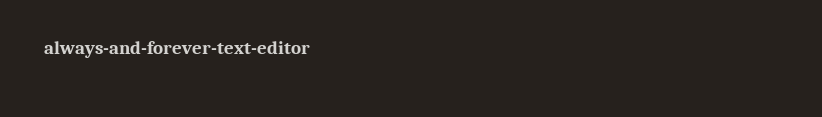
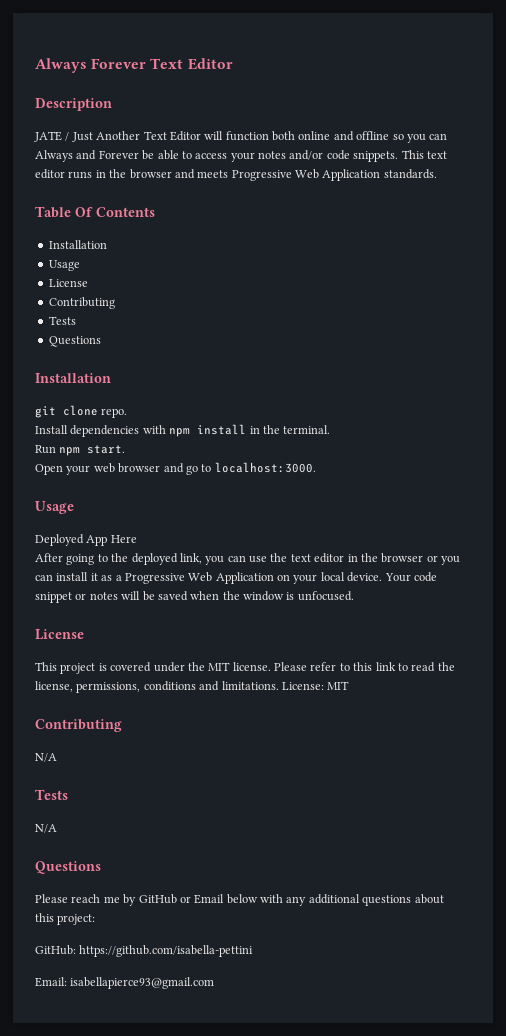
[44,41,310,58] always-and-forever-text-editor -> [35,58,233,73] [35,98,112,111] [34,131,448,143] [35,150,447,162] [35,169,437,181] [35,206,155,218] [48,240,107,249] [48,260,80,271] [48,279,88,287] [48,297,115,309] [48,316,76,325] [48,336,101,347] [35,373,111,383] [35,405,128,418] [35,424,331,437] [35,445,126,456] [35,462,316,475] [35,501,74,514] [35,534,137,546] [35,553,460,565] [35,572,437,584] [35,591,354,603] [35,629,84,640] [35,662,455,674] [35,681,350,693] [35,719,122,732] [35,753,57,762] [35,789,68,800] [35,824,57,833] [35,861,101,874] [35,894,444,906] [35,913,96,925] [35,945,254,957] [35,977,215,989] Always Forever Text Editor // Description // JATE / Just Another Text Editor will function both online and offline so you can Always and Forever be able to access your notes and/or code snippets. This text editor runs in the browser and meets Progressive Web Application standards. // Table Of Contents // Installation // Usage // License // Contributing // Tests // Questions // Installation // git clone repo. // Install dependencies with npm install in the terminal. // Run npm start. // Open your web browser and go to localhost:3000. // Usage // Deployed App Here // After going to the deployed link, you can use the text editor in the browser or you can install it as a Progressive Web Application on your local device. Your code snippet or notes will be saved when the window is unfocused. // License // This project is covered under the MIT license. Please refer to this link to read the license, permissions, conditions and limitations. License: MIT // Contributing // N/A // Tests // N/A // Questions // Please reach me by GitHub or Email below with any additional questions about this project: // GitHub: https://github.com/isabella-pettini // Email: isabellapierce93@gmail.com

